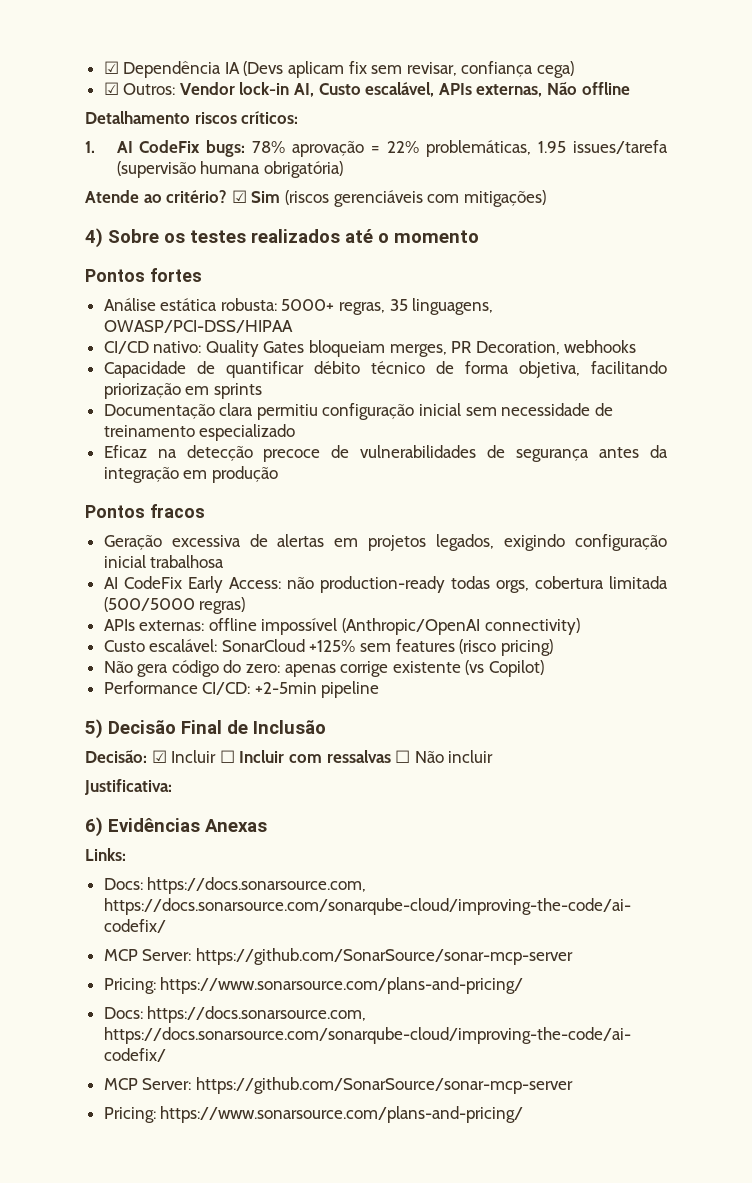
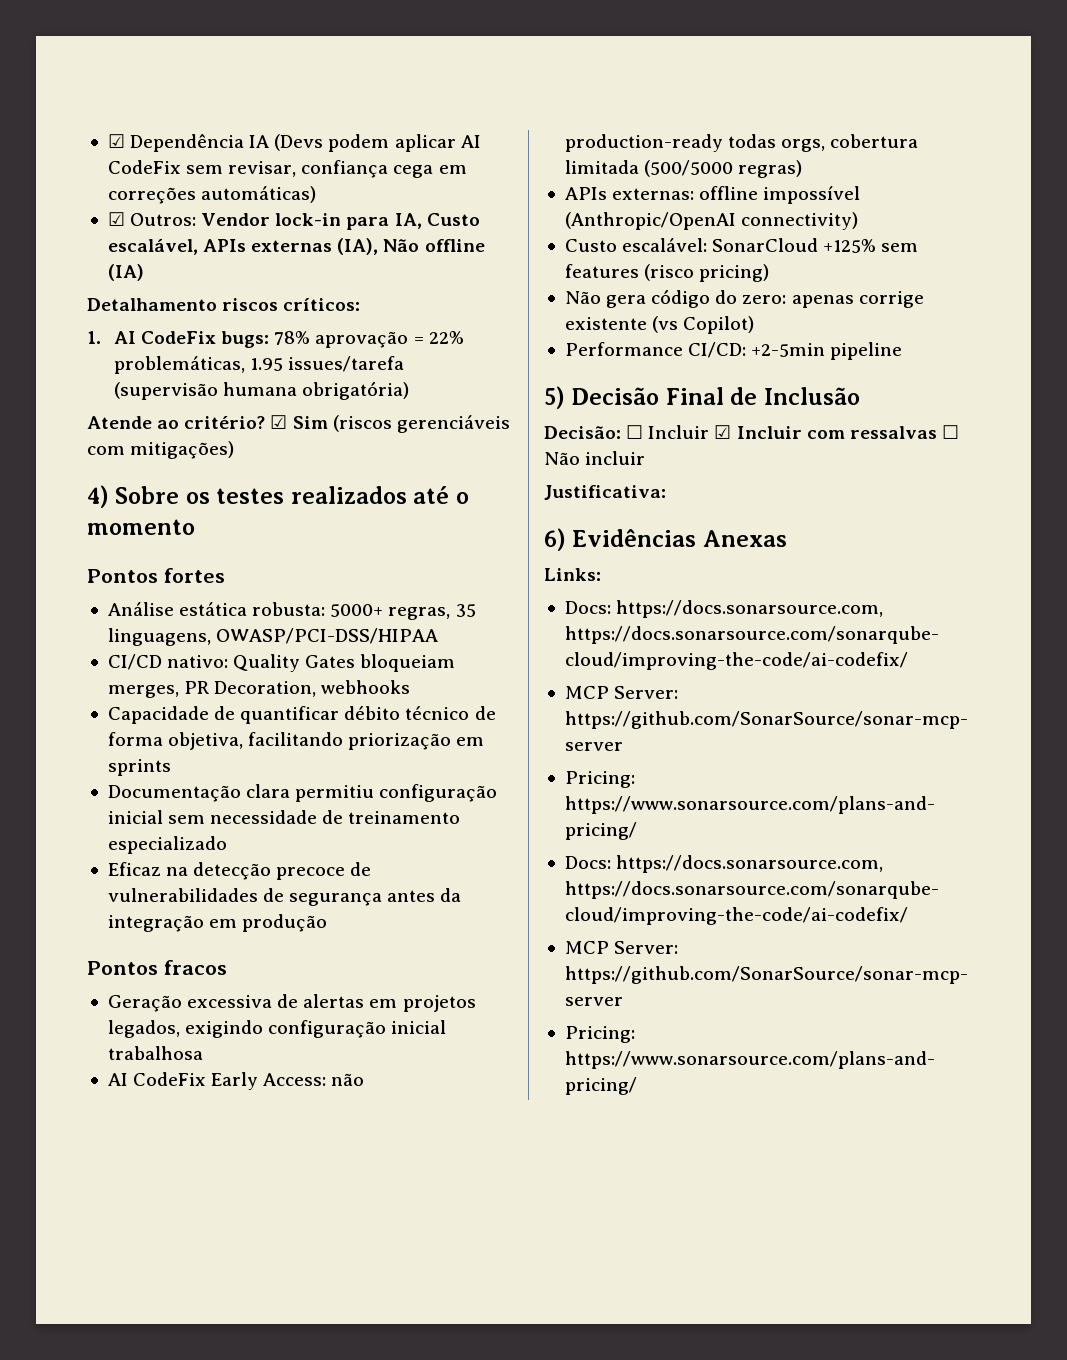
[288,61,575,78] aplicam fix sem revisar, confiança cega) -> [328,134,481,152] [107,160,467,178] [107,186,317,204] podem aplicar AI CodeFix sem revisar, confiança cega em correções automáticas)
[294,83,315,97] AI, -> [346,213,422,230] para IA,
[476,84,543,97] externas, -> [251,238,379,255] externas (IA),
(630, 88) none -> [107,264,144,281] (IA)
[151,750,235,763] ☑ Incluir ☐ -> [626,425,732,439] ☐ Incluir ☑

